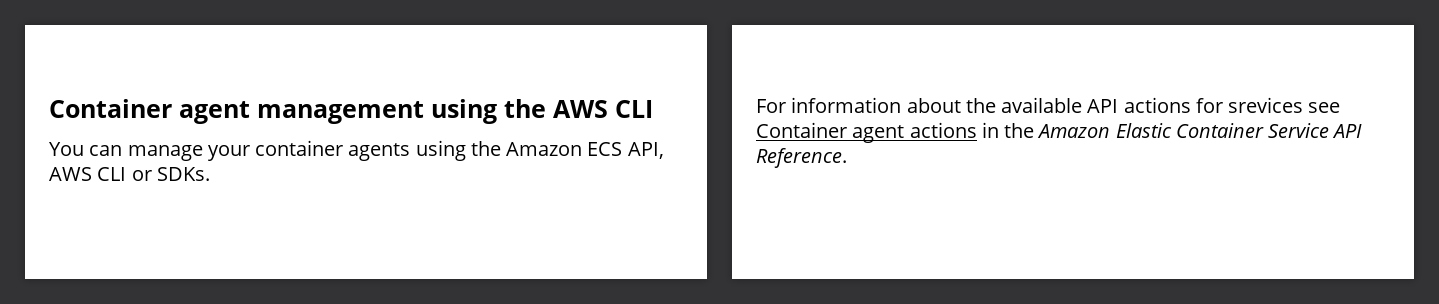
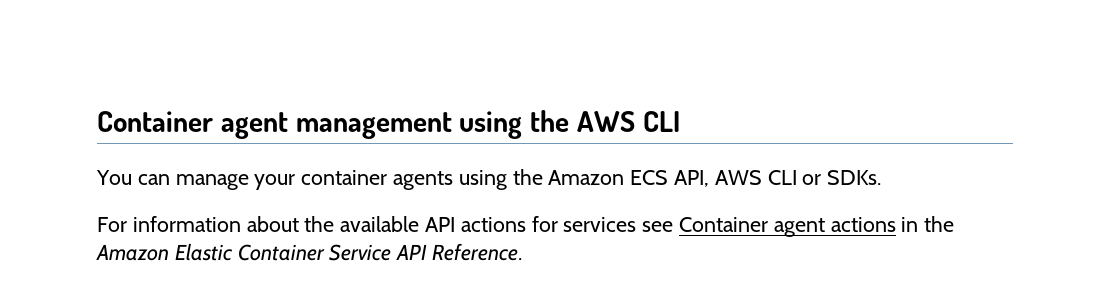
[1228,97,1304,113] srevices -> [563,217,637,232] services

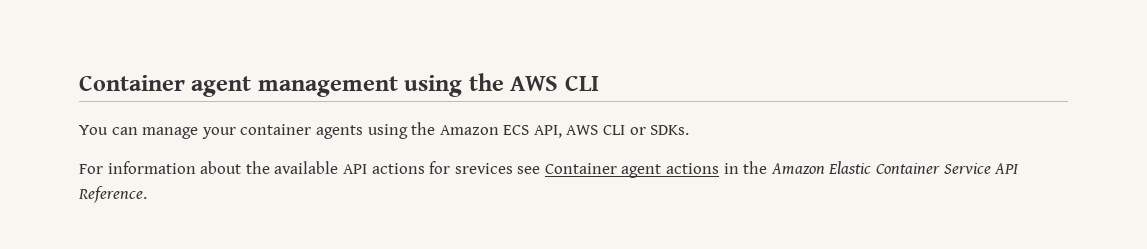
[563,217,637,232] services -> [454,163,513,174] srevices

